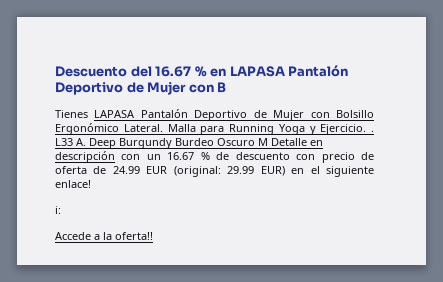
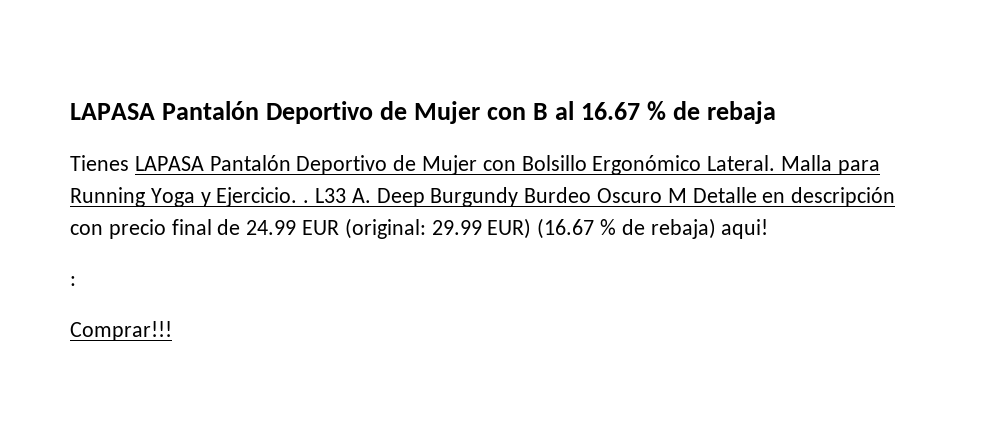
[55,66,227,77] Descuento del 16.67 % en -> (70, 111) none
(227, 87) none -> [555,101,777,124] al 16.67 % de rebaja
[146,152,375,163] [55,166,87,174] un 16.67 % de descuento con precio de oferta -> [108,219,212,239] precio final
[291,166,375,177] [55,180,91,188] [55,206,61,214] [55,232,153,240] en el siguiente enlace! // ℹ: // Accede a la oferta!! -> [537,218,769,239] [70,276,76,286] [70,321,172,341] (16.67 % de rebaja) aqui! // : // Comprar!!!

